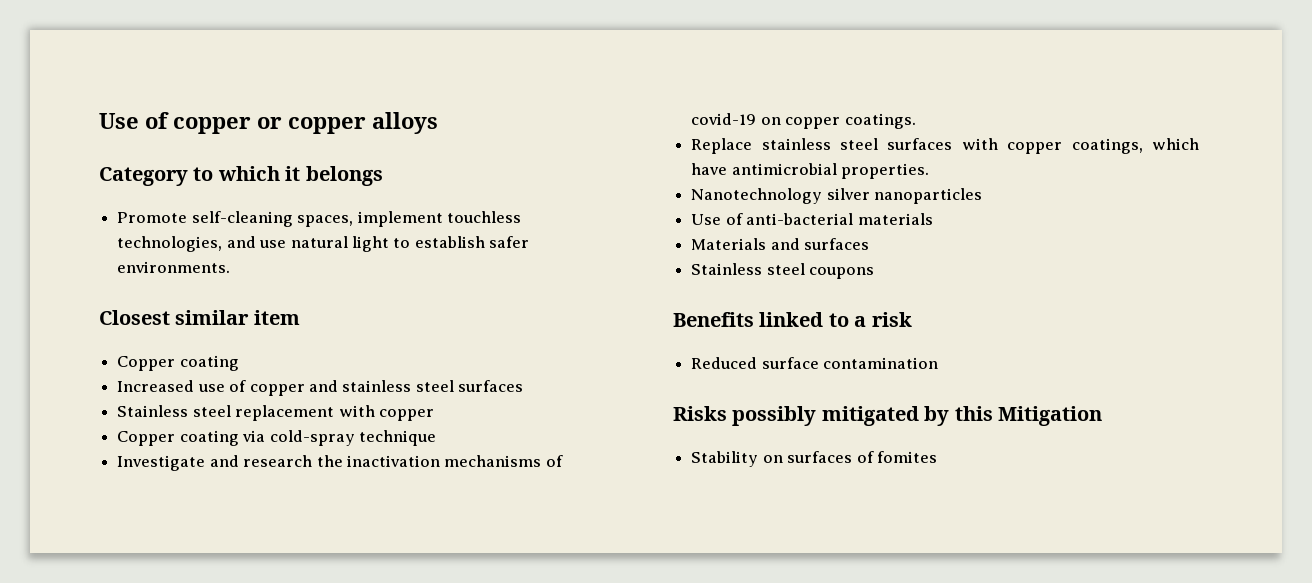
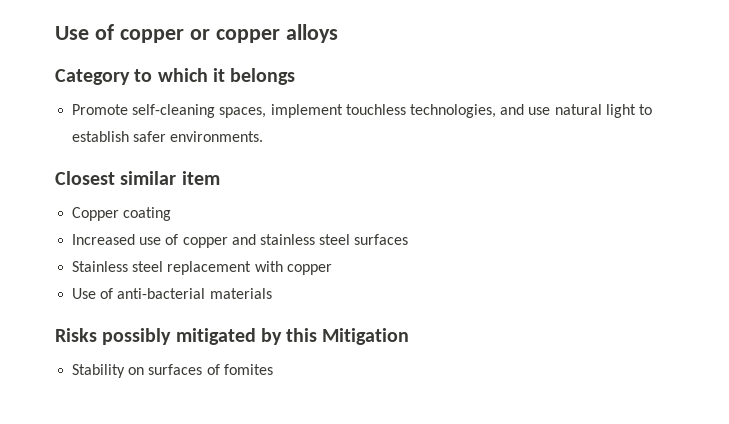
[117,430,436,446] [117,455,563,471] [691,113,916,129] [691,138,1199,154] [691,163,930,179] [691,188,983,204] [691,213,933,225] [691,238,870,250] [691,263,875,279] [673,312,912,327] [691,357,939,369] Copper coating via cold-spray technique // Investigate and research the inactivation mechanisms of covid-19 on copper coatings. // Replace stainless steel surfaces with copper coatings, which have antimicrobial properties. // Nanotechnology silver nanoparticles // Use of anti-bacterial materials // Materials and surfaces // Stainless steel coupons // Benefits linked to a risk // Reduced surface contamination -> [72,288,272,299] Use of anti-bacterial materials

